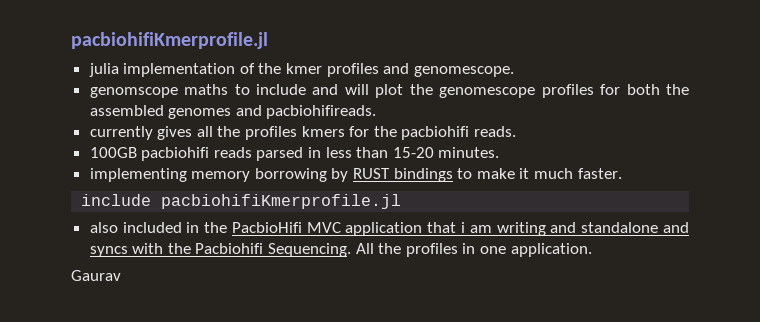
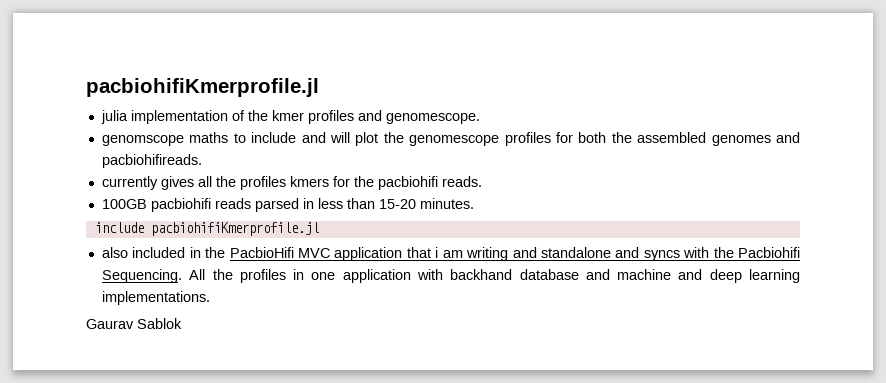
[89,168,622,182] // implementing memory borrowing by RUST bindings to make it much faster. -> (474, 203) none
[510,243,592,257] application. -> [342,269,800,283] [101,291,210,305] application with backhand database and machine and deep learning implementations.
(121, 275) none -> [137,318,182,329] Sablok

